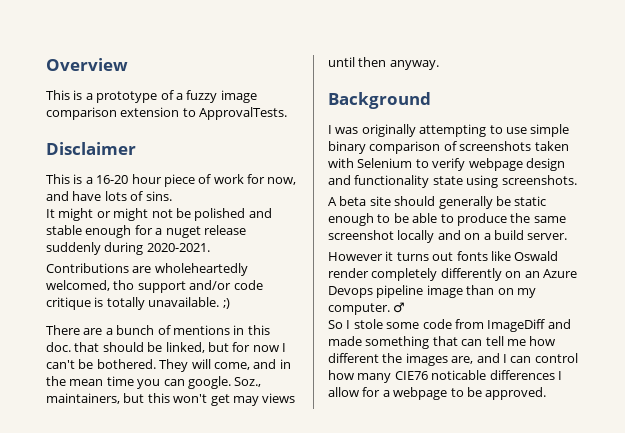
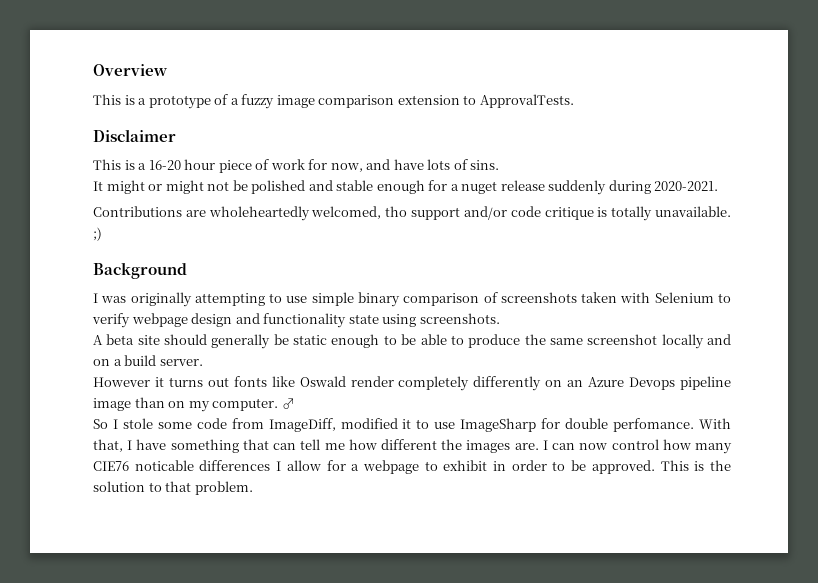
[46,325,270,335] [46,342,286,353] [46,359,291,372] [46,376,262,389] [46,393,296,406] [328,57,439,70] // There are a bunch of mentions in this doc. that should be linked, but for now I can't be bothered. They will come, and in the mean time you can google. Soz., maintainers, but this won't get may views until then anyway. -> (102, 234) none
[487,319,571,332] [328,336,362,346] ImageDiff and made -> [268,418,731,432] [93,439,167,452] ImageDiff, modified it to use ImageSharp for double perfomance. With that, I have
[451,353,500,364] are, and -> [514,443,539,450] are.
(532, 359) none -> [579,443,608,450] now
[466,387,547,400] be approved. -> [443,460,731,474] [93,481,253,495] exhibit in order to be approved. This is the solution to that problem.

